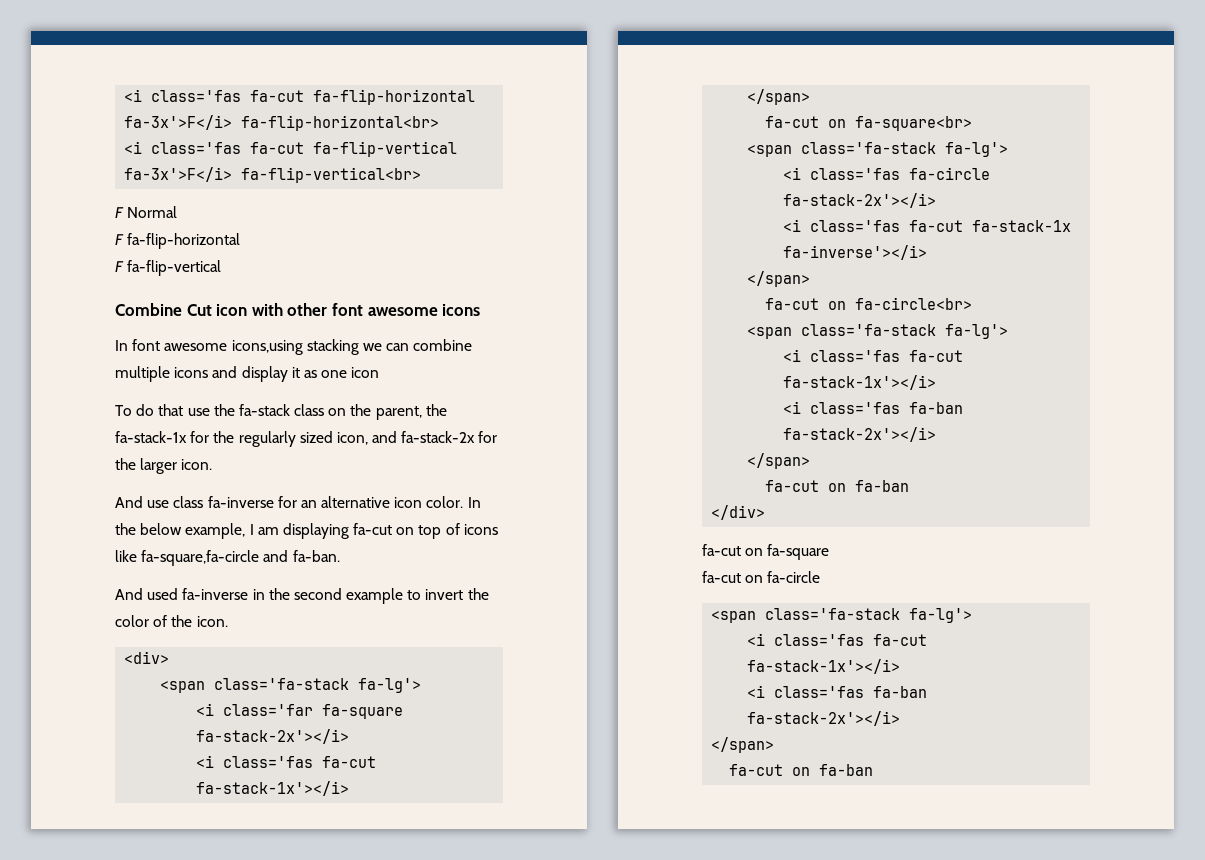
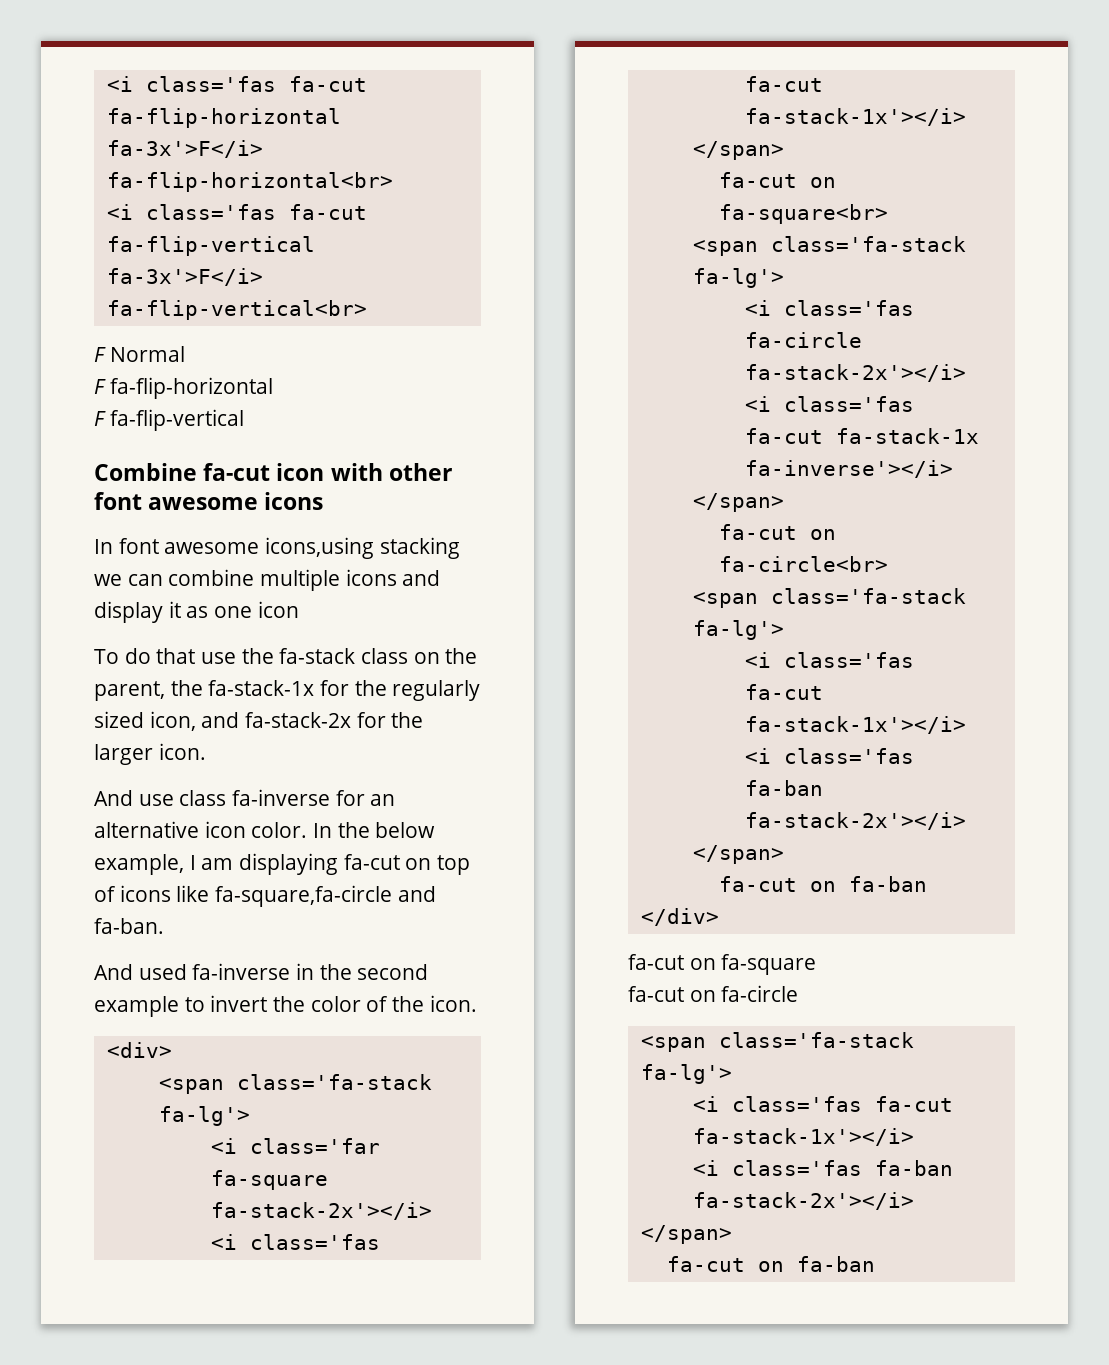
[186,304,212,316] Cut -> [203,463,271,481] fa-cut

